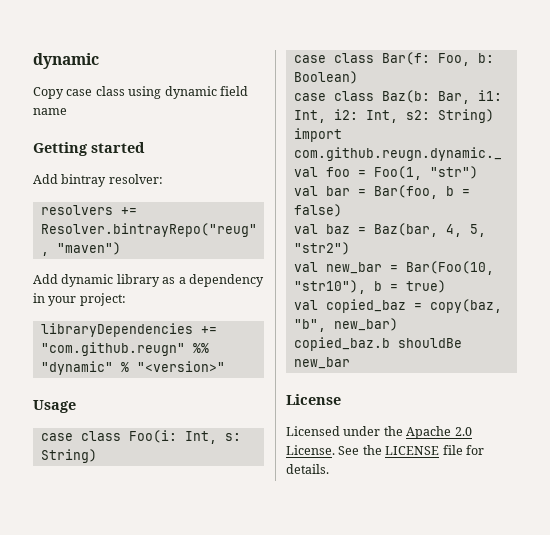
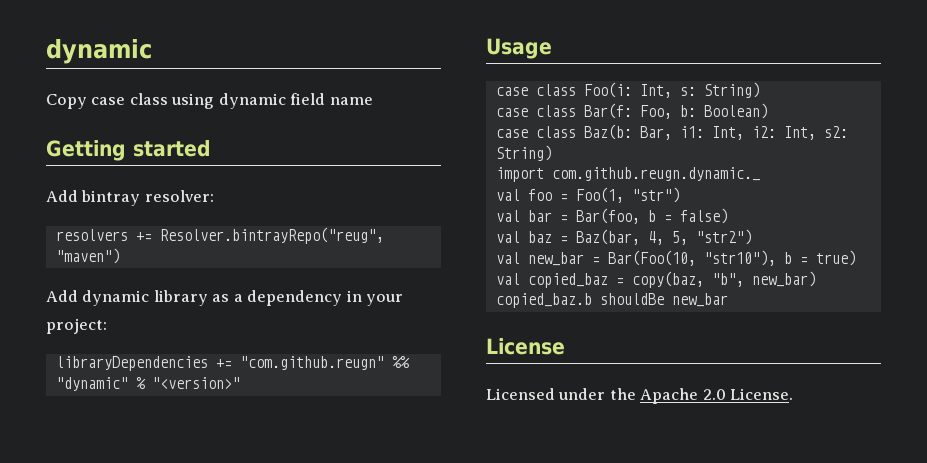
[338,445,484,455] [286,464,329,474] See the LICENSE file for details. -> (794, 394) none

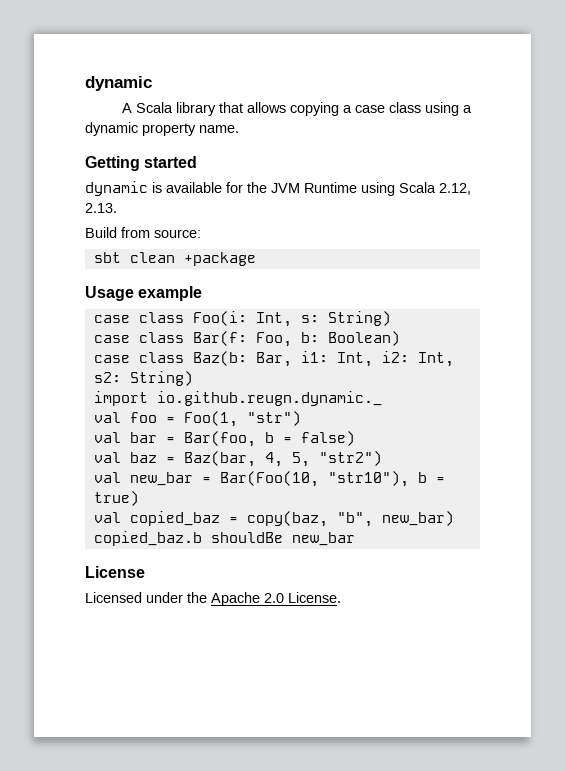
[46,93,373,109] [46,140,211,161] [46,190,214,206] [55,227,384,244] [55,248,120,264] [46,290,404,306] [46,318,107,334] [55,356,410,371] [55,377,240,391] Copy case class using dynamic field name // Getting started // Add bintray resolver: // resolvers += Resolver.bintrayRepo("reug", "maven") // Add dynamic library as a dependency in your project: // libraryDependencies += "com.github.reugn" %% "dynamic" % "<version>" -> [121,102,472,116] [85,122,239,136] [85,156,198,171] [85,181,471,196] [85,203,117,213] [85,227,201,238] [93,252,256,266] A Scala library that allows copying a case class using a dynamic property name. // Getting started // dynamic is available for the JVM Runtime using Scala 2.12, 2.13. // Build from source: // sbt clean +package
(552, 48) none -> [138,286,203,301] example
[551,167,760,181] com.github.reugn.dynamic._ -> [156,391,382,406] io.github.reugn.dynamic._

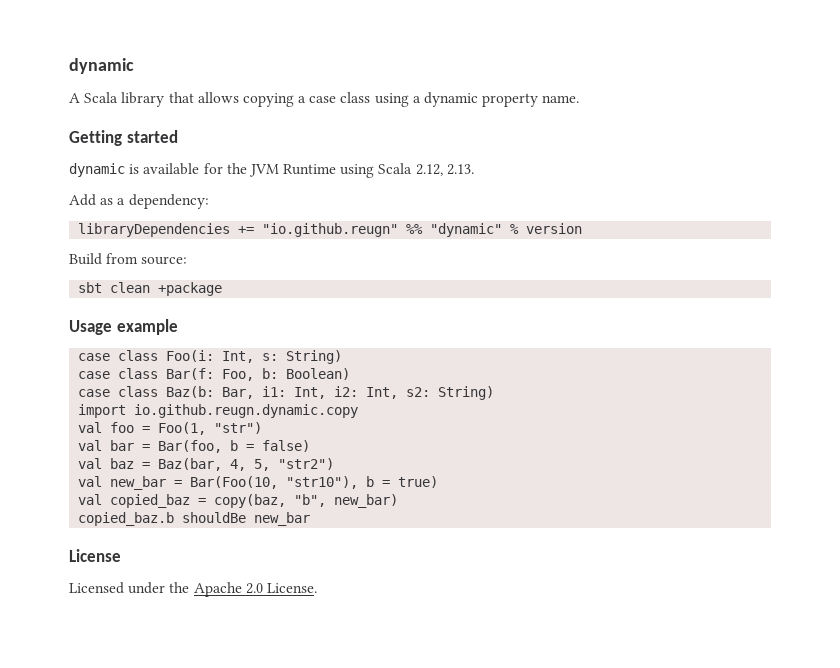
(117, 208) none -> [69,194,209,209] [78,223,583,237] // Add as a dependency: // libraryDependencies += "io.github.reugn" %% "dynamic" % version
[156,391,382,406] io.github.reugn.dynamic._ -> [134,404,359,418] io.github.reugn.dynamic.copy

